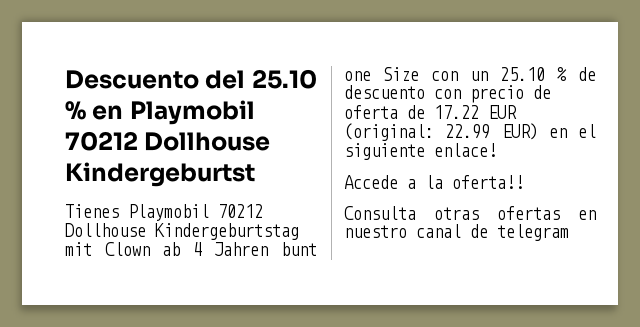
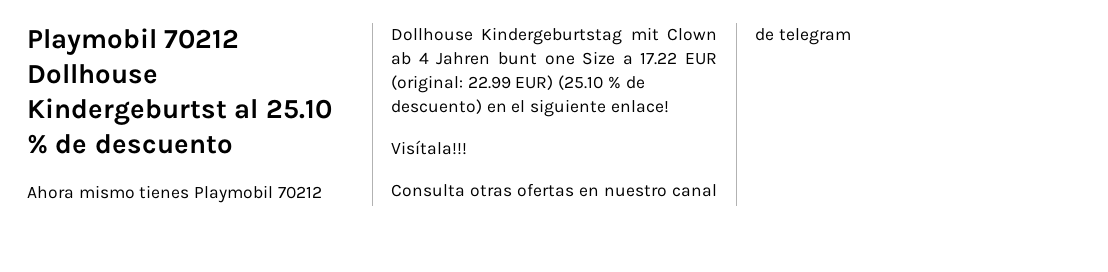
[65,69,317,89] [65,101,124,120] Descuento del 25.10 % en -> (27, 41) none
[65,204,119,218] // Tienes -> [234,99,332,119] [27,134,233,154] [27,185,190,199] al 25.10 % de descuento // Ahora mismo tienes
[431,67,596,81] [344,85,551,103] [344,105,425,119] con un 25.10 % de descuento con precio de oferta de -> [622,55,633,65] a
(538, 131) none -> [558,75,645,90] [391,99,482,114] (25.10 % de descuento)
[344,175,524,189] Accede a la oferta!! -> [391,140,467,155] Visítala!!!

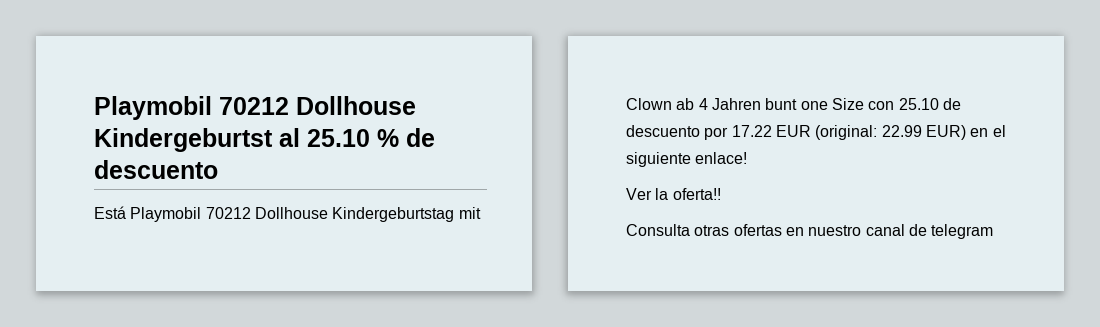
[27,185,190,199] Ahora mismo tienes -> [94,206,126,219] Está
[622,55,633,65] a -> [868,98,961,110] [626,125,729,140] con 25.10 de descuento por
[558,75,645,90] [391,99,482,114] (25.10 % de descuento) -> (966, 132) none
[391,140,467,155] Visítala!!! -> [626,188,721,200] Ver la oferta!!

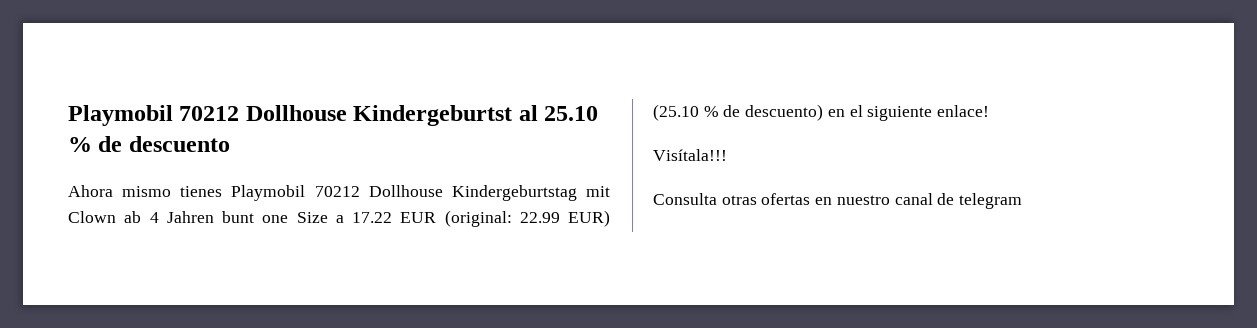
[94,206,126,219] Está -> [68,185,223,197] Ahora mismo tienes
[868,98,961,110] [626,125,729,140] con 25.10 de descuento por -> [335,215,344,223] a
(966, 132) none -> [653,104,824,121] (25.10 % de descuento)
[626,188,721,200] Ver la oferta!! -> [653,149,727,161] Visítala!!!

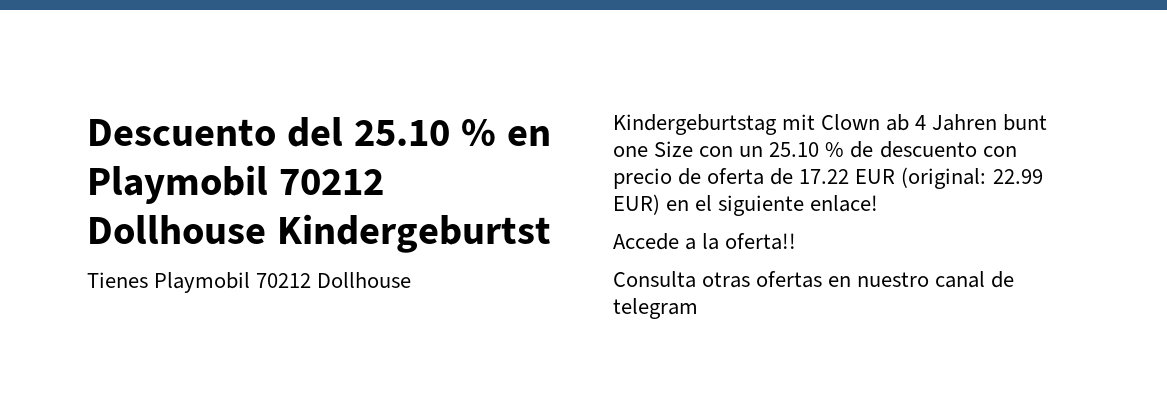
(68, 115) none -> [87,117,551,147] Descuento del 25.10 % en
[518,105,599,121] [68,136,230,152] [68,185,223,197] al 25.10 % de descuento // Ahora mismo tienes -> [87,272,148,288] // Tienes
[335,215,344,223] a -> [699,141,1017,158] [613,168,794,189] con un 25.10 % de descuento con precio de oferta de
[653,104,824,121] (25.10 % de descuento) -> (660, 204) none
[653,149,727,161] Visítala!!! -> [613,233,797,250] Accede a la oferta!!

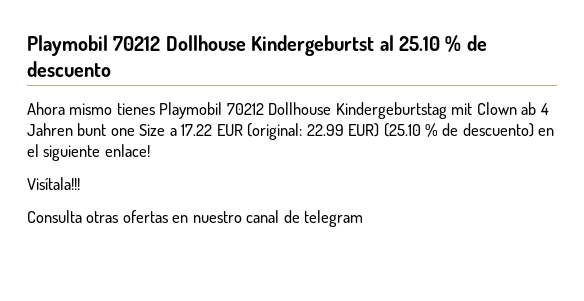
[87,117,551,147] Descuento del 25.10 % en -> (27, 45) none
[87,272,148,288] // Tienes -> [379,35,487,52] [27,61,111,77] [27,102,155,115] al 25.10 % de descuento // Ahora mismo tienes
[699,141,1017,158] [613,168,794,189] con un 25.10 % de descuento con precio de oferta de -> [169,128,177,136] a
(660, 204) none -> [383,123,534,137] (25.10 % de descuento)
[613,233,797,250] Accede a la oferta!! -> [27,177,80,190] Visítala!!!

